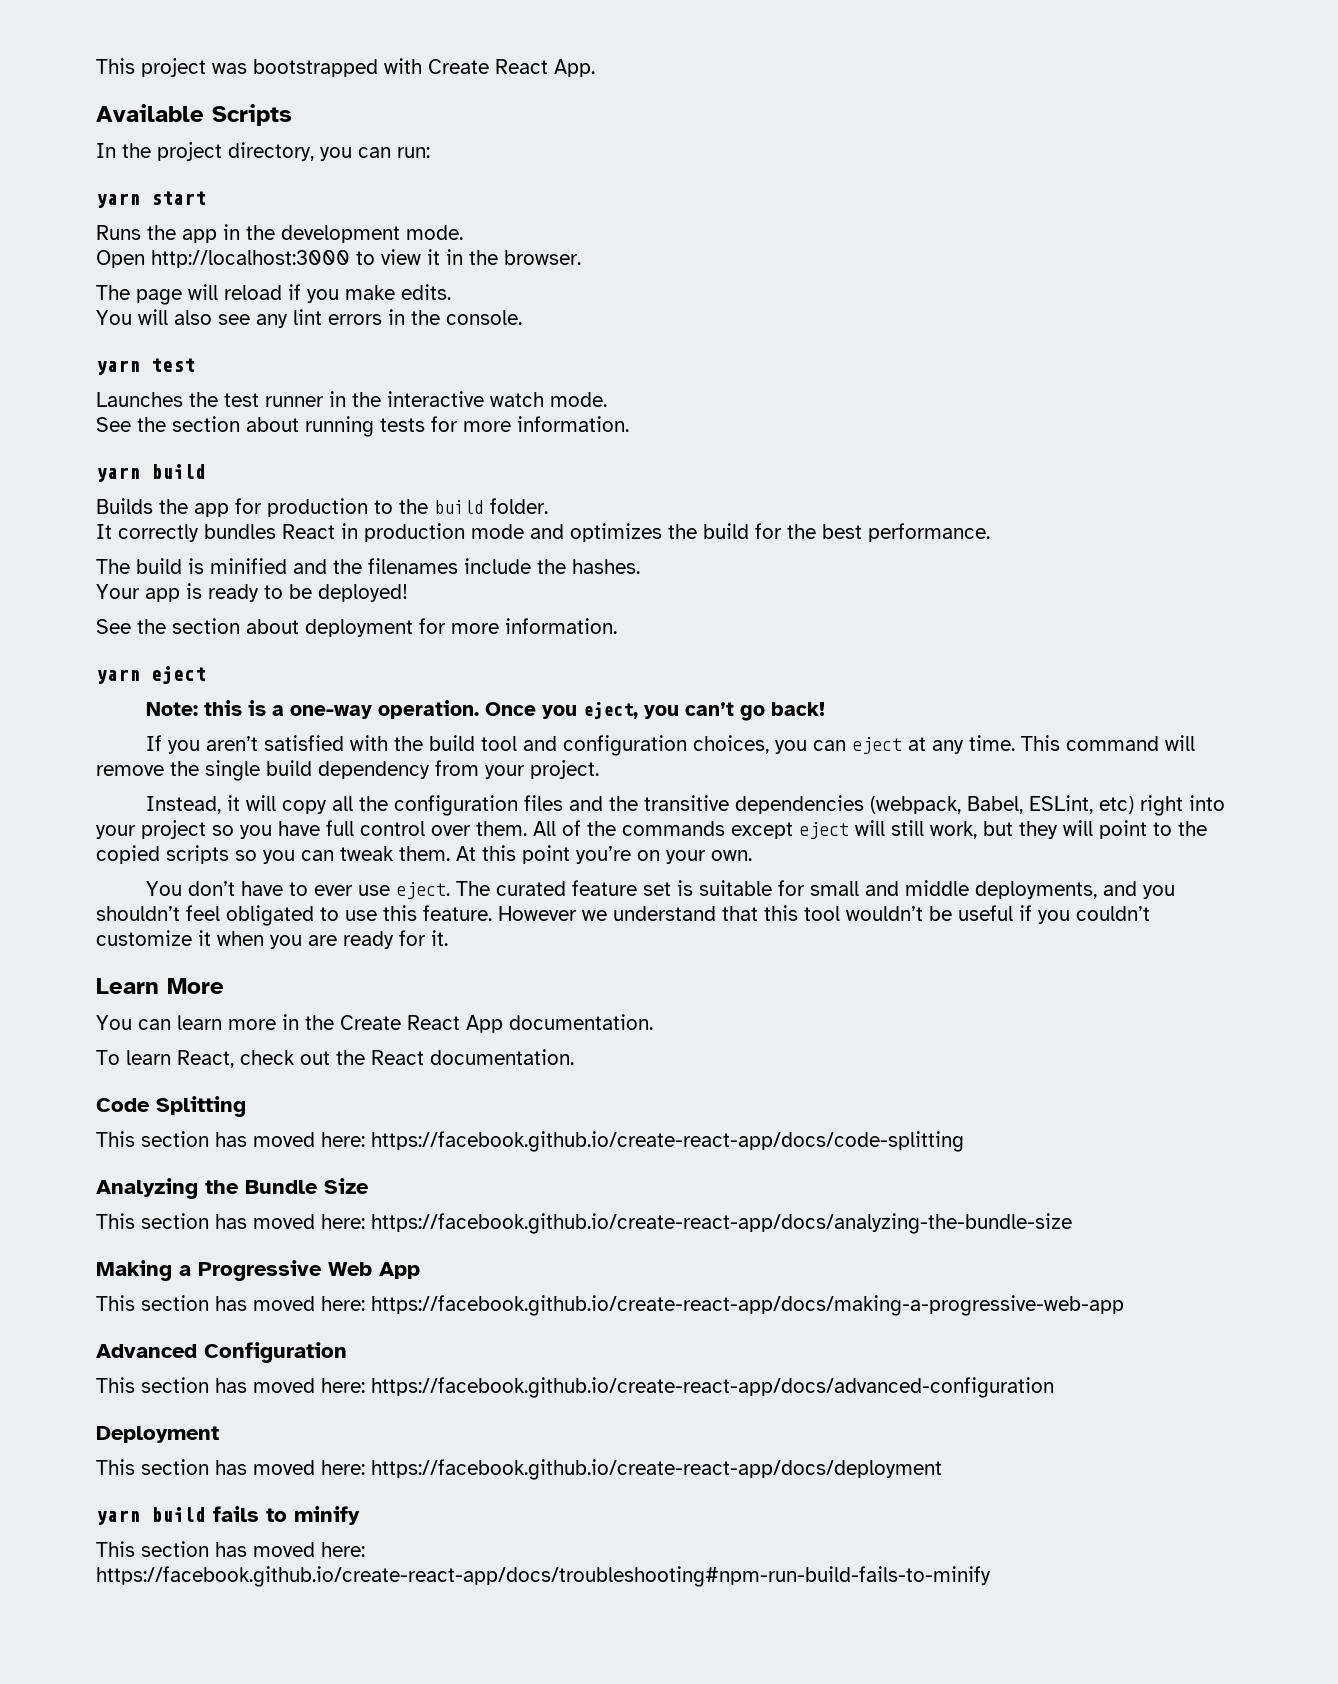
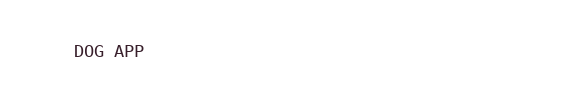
[96,58,595,77] [96,104,292,126] [96,142,430,161] [96,191,206,208] [96,224,463,243] [96,249,581,268] [96,284,451,305] [96,309,522,328] [96,358,195,375] [96,391,607,407] [96,416,629,437] [96,464,206,482] [96,498,548,517] [96,523,990,542] [96,558,640,574] [96,583,408,602] [96,618,617,637] [96,666,206,684] [146,700,826,721] [146,735,1196,756] [96,760,599,781] [146,795,1226,816] [96,820,1207,839] [96,845,752,864] [146,880,1176,899] [96,905,1150,926] [96,930,448,949] [96,978,224,994] [96,1014,653,1033] [96,1049,574,1068] [96,1096,246,1117] [96,1131,964,1152] [96,1178,369,1199] [96,1213,1072,1234] [96,1260,420,1281] [96,1295,1124,1316] [96,1342,347,1363] [96,1377,1054,1398] [96,1426,219,1443] [96,1459,942,1480] [96,1506,360,1525] [96,1541,365,1557] [96,1566,991,1587] This project was bootstrapped with Create React App. // Available Scripts // In the project directory, you can run: // yarn start // Runs the app in the development mode. // Open http://localhost:3000 to view it in the browser. // The page will reload if you make edits. // You will also see any lint errors in the console. // yarn test // Launches the test runner in the interactive watch mode. // See the section about running tests for more information. // yarn build // Builds the app for production to the build folder. // It correctly bundles React in production mode and optimizes the build for the best performance. // The build is minified and the filenames include the hashes. // Your app is ready to be deployed! // See the section about deployment for more information. // yarn eject // Note: this is a one-way operation. Once you eject, you can’t go back! // If you aren’t satisfied with the build tool and configuration choices, you can eject at any time. This command will remove the single build dependency from your project. // Instead, it will copy all the configuration files and the transitive dependencies (webpack, Babel, ESLint, etc) right into your project so you have full control over them. All of the commands except eject will still work, but they will point to the copied scripts so you can tweak them. At this point you’re on your own. // You don’t have to ever use eject. The curated feature set is suitable for small and middle deployments, and you shouldn’t feel obligated to use this feature. However we understand that this tool wouldn’t be useful if you couldn’t customize it when you are ready for it. // Learn More // You can learn more in the Create React App documentation. // To learn React, check out the React documentation. // Code Splitting // This section has moved here: https://facebook.github.io/create-react-app/docs/code-splitting // Analyzing the Bundle Size // This section has moved here: https://facebook.github.io/create-react-app/docs/analyzing-the-bundle-size // Making a Progressive Web App // This section has moved here: https://facebook.github.io/create-react-app/docs/making-a-progressive-web-app // Advanced Configuration // This section has moved here: https://facebook.github.io/create-react-app/docs/advanced-configuration // Deployment // This section has moved here: https://facebook.github.io/create-react-app/docs/deployment // yarn build fails to minify // This section has moved here: https://facebook.github.io/create-react-app/docs/troubleshooting#npm-run-build-fails-to-minify -> [74,45,144,57] DOG APP

